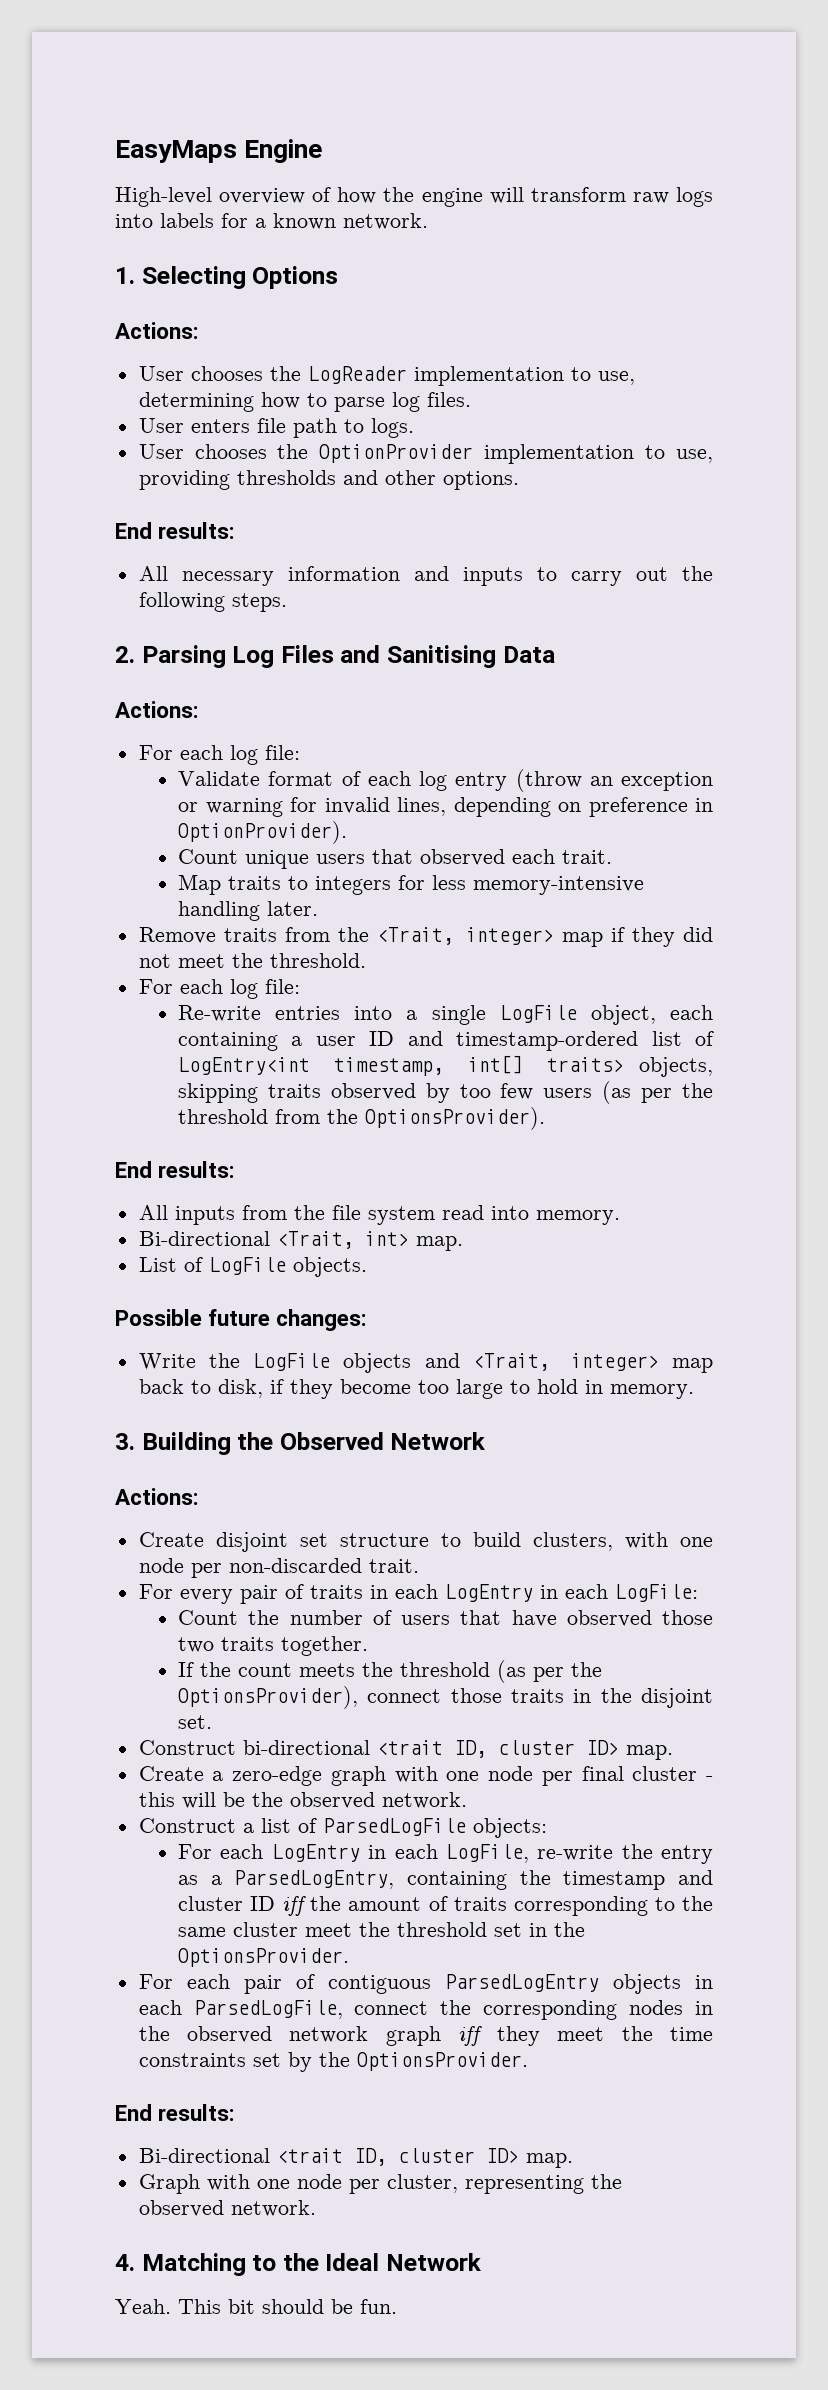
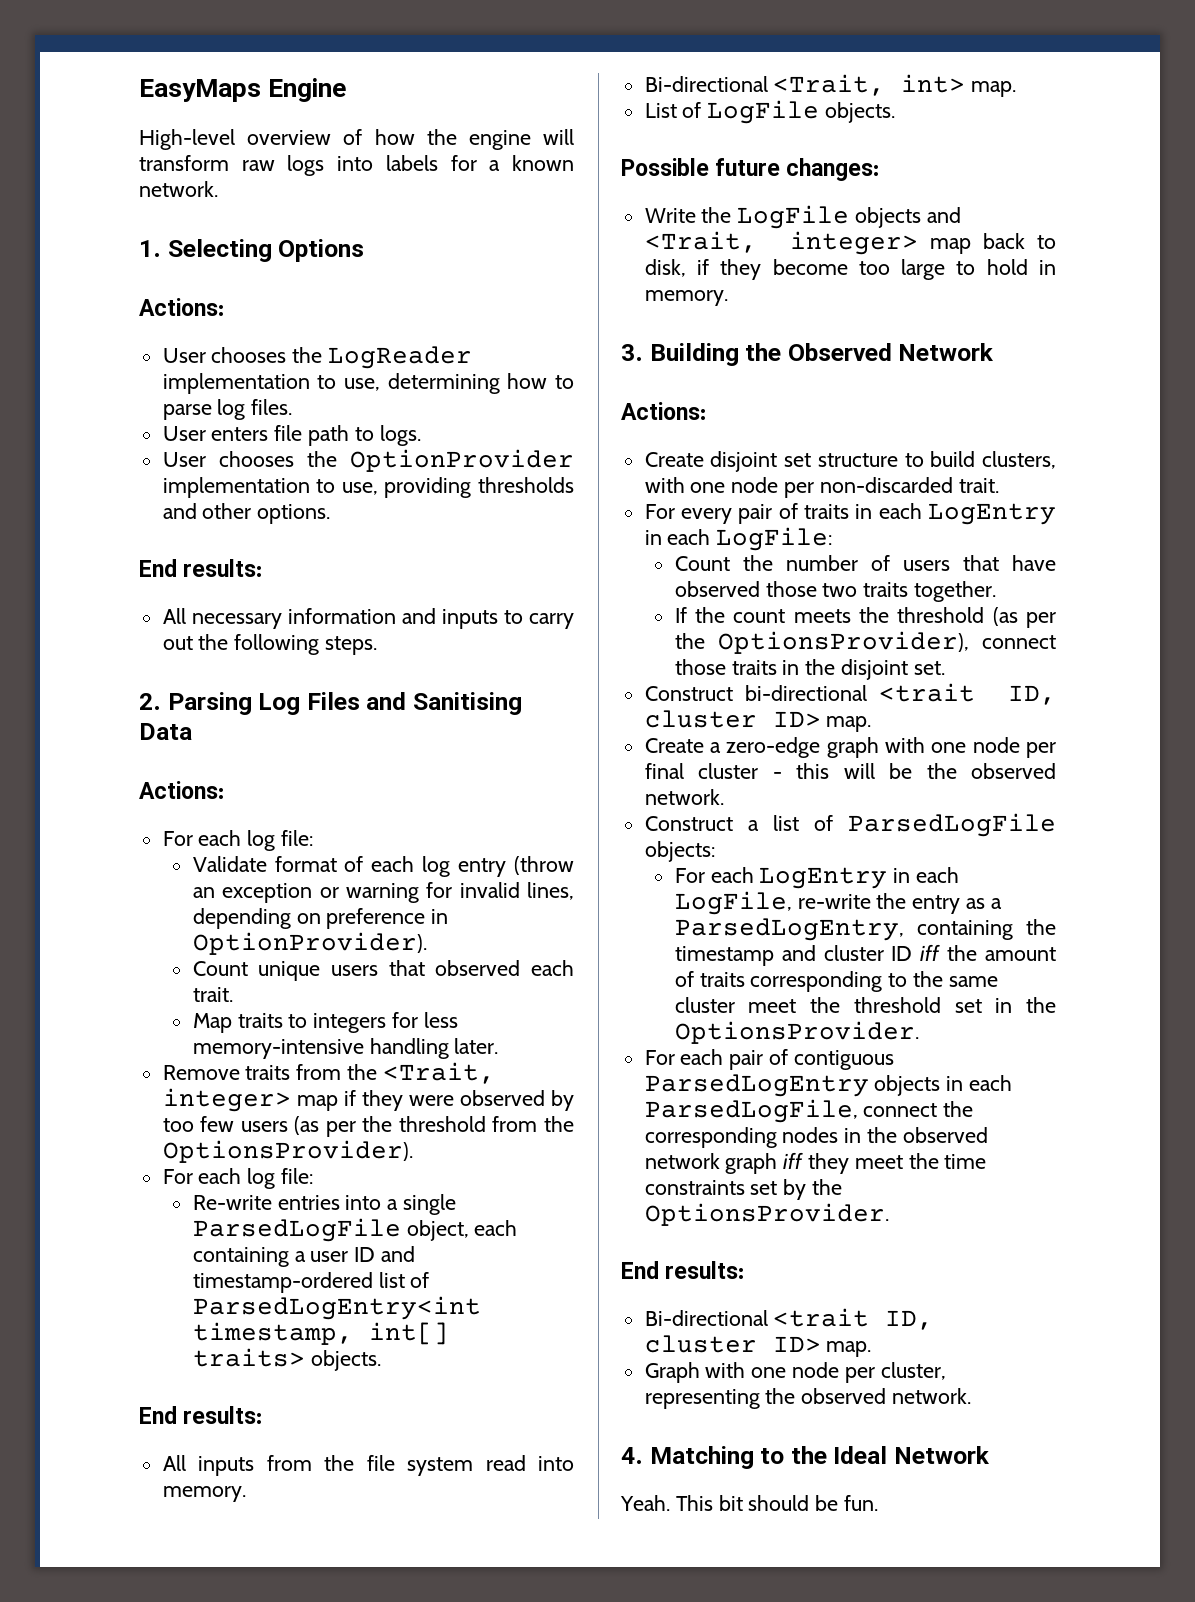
[683,927,713,942] [138,953,366,968] [138,979,300,999] [178,1005,713,1025] [178,1031,714,1051] [178,1055,713,1077] [178,1083,321,1103] did not meet the threshold. // For each log file: // Re-write entries into a single LogFile object, each containing a user ID and timestamp-ordered list of LogEntry<int timestamp, int[] traits> objects, skipping traits -> [408,1095,454,1106] were
(546, 1118) none -> [162,1168,314,1189] [192,1194,456,1215] [192,1218,518,1242] [192,1246,415,1267] [192,1272,430,1293] [192,1296,481,1320] [192,1322,449,1345] [192,1348,381,1371] // For each log file: // Re-write entries into a single ParsedLogFile object, each containing a user ID and timestamp-ordered list of ParsedLogEntry<int timestamp, int[] traits> objects.

